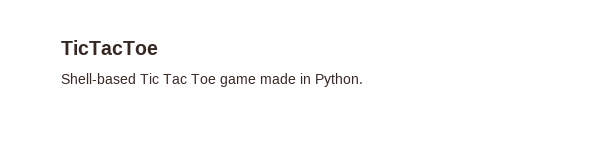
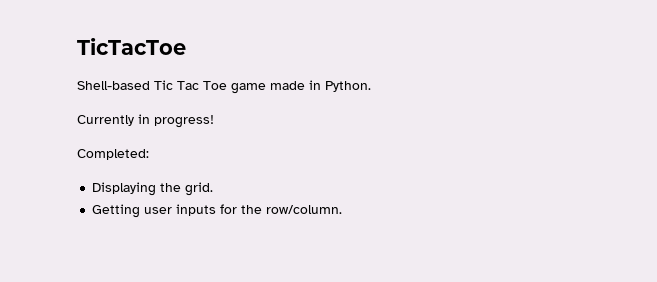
(363, 80) none -> [77,114,214,128] [77,149,149,160] [92,182,214,196] [92,204,343,218] // Currently in progress! // Completed: // Displaying the grid. // Getting user inputs for the row/column.

